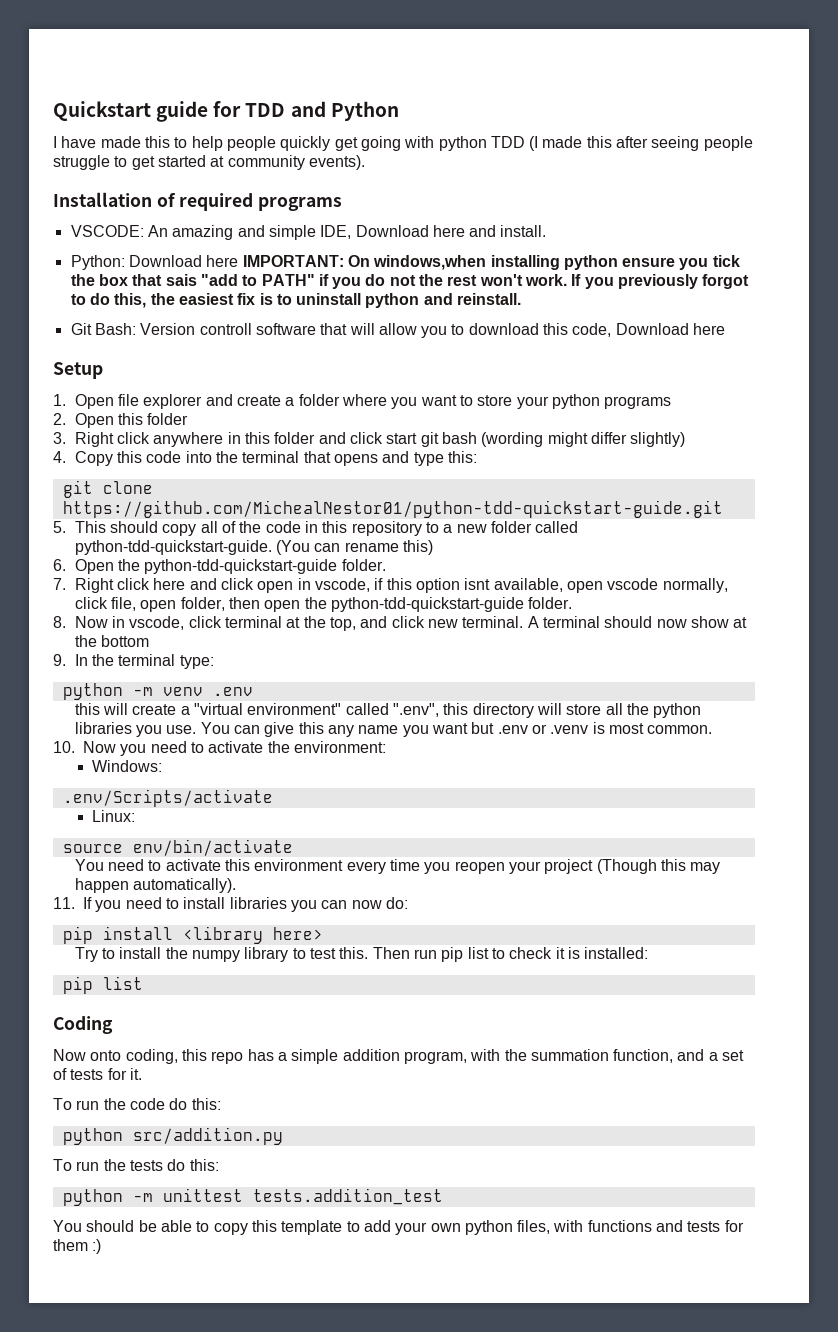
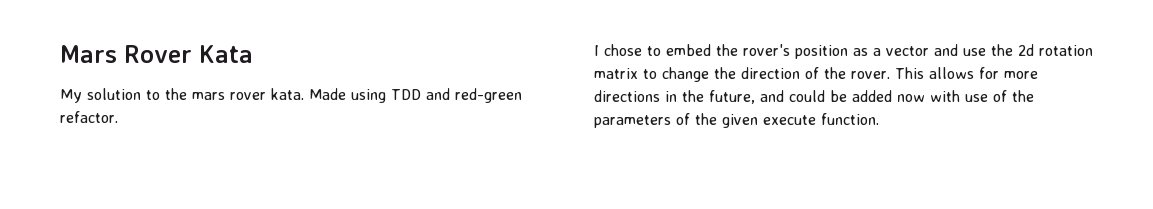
[53,101,399,122] [53,136,753,151] [53,155,365,170] [53,192,343,211] [70,225,547,240] [70,255,740,270] [70,274,750,289] [70,293,522,308] [70,323,726,338] [53,362,103,379] [53,394,672,409] [53,413,189,428] [53,432,686,447] [53,451,478,466] [62,480,153,498] [62,500,723,518] [53,521,579,536] [74,540,434,555] [53,559,386,574] [53,578,728,593] [74,597,573,612] [53,616,748,631] [74,635,150,647] [53,654,214,669] [62,683,253,700] [74,703,702,718] [74,722,713,737] [53,741,386,756] [92,760,163,772] [62,789,273,807] [92,810,136,822] [62,839,293,856] [74,859,721,874] [74,878,237,893] [53,897,408,912] [62,926,323,944] [74,947,649,962] [62,976,143,994] [53,1016,113,1034] [53,1049,745,1064] [53,1068,142,1080] [53,1098,221,1110] [62,1127,283,1145] [53,1159,219,1171] [62,1188,443,1206] [53,1220,744,1235] [53,1239,102,1254] Quickstart guide for TDD and Python // I have made this to help people quickly get going with python TDD (I made this after seeing people struggle to get started at community events). // Installation of required programs // VSCODE: An amazing and simple IDE, Download here and install. // Python: Download here IMPORTANT: On windows,when installing python ensure you tick the box that sais "add to PATH" if you do not the rest won't work. If you previously forgot to do this, the easiest fix is to uninstall python and reinstall. // Git Bash: Version controll software that will allow you to download this code, Download here // Setup // 1. Open file explorer and create a folder where you want to store your python programs // 2. Open this folder // 3. Right click anywhere in this folder and click start git bash (wording might differ slightly) // 4. Copy this code into the terminal that opens and type this: // git clone https://github.com/MichealNestor01/python-tdd-quickstart-guide.git // 5. This should copy all of the code in this repository to a new folder called python-tdd-quickstart-guide. (You can rename this) // 6. Open the python-tdd-quickstart-guide folder. // 7. Right click here and click open in vscode, if this option isnt available, open vscode normally, click file, open folder, then open the python-tdd-quickstart-guide folder. // 8. Now in vscode, click terminal at the top, and click new terminal. A terminal should now show at the bottom // 9. In the terminal type: // python -m venv .env // this will create a "virtual environment" called ".env", this directory will store all the python libraries you use. You can give this any name you want but .env or .venv is most common. // 10. Now you need to activate the environment: // Windows: // .env/Scripts/activate // Linux: // source env/bin/activate // You need to activate this environment every time you reopen your project (Though this may happen automatically). // 11. If you need to install libraries you can now do: // pip install <library here> // Try to install the numpy library to test this. Then run pip list to check it is installed: // pip list // Coding // Now onto coding, this repo has a simple addition program, with the summation function, and a set of tests for it. // To run the code do this: // python src/addition.py // To run the tests do this: // python -m unittest tests.addition_test // You should be able to copy this template to add your own python files, with functions and tests for them :) -> [60,45,253,63] [60,88,522,103] [60,111,118,123] [594,44,1093,59] [594,67,1038,82] [594,90,1034,104] [594,113,879,128] Mars Rover Kata // My solution to the mars rover kata. Made using TDD and red-green refactor. // I chose to embed the rover's position as a vector and use the 2d rotation matrix to change the direction of the rover. This allows for more directions in the future, and could be added now with use of the parameters of the given execute function.

